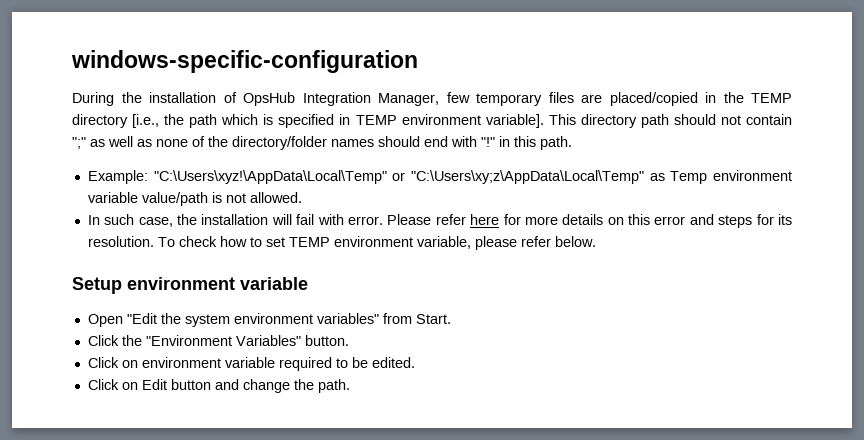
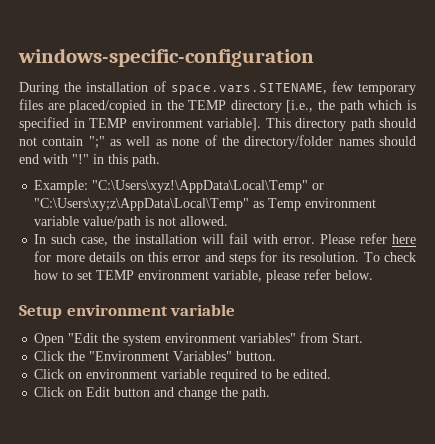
[243,92,439,106] OpsHub Integration Manager, -> [170,83,327,95] space.vars.SITENAME,

